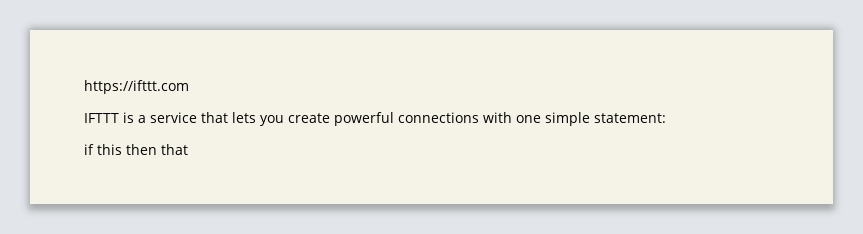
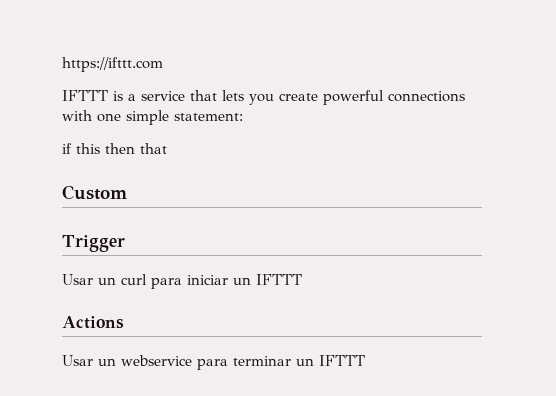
(188, 149) none -> [62,185,127,200] [62,235,125,252] [62,274,302,289] [62,316,124,329] [62,355,365,370] // Custom // Trigger // Usar un curl para iniciar un IFTTT // Actions // Usar un webservice para terminar un IFTTT

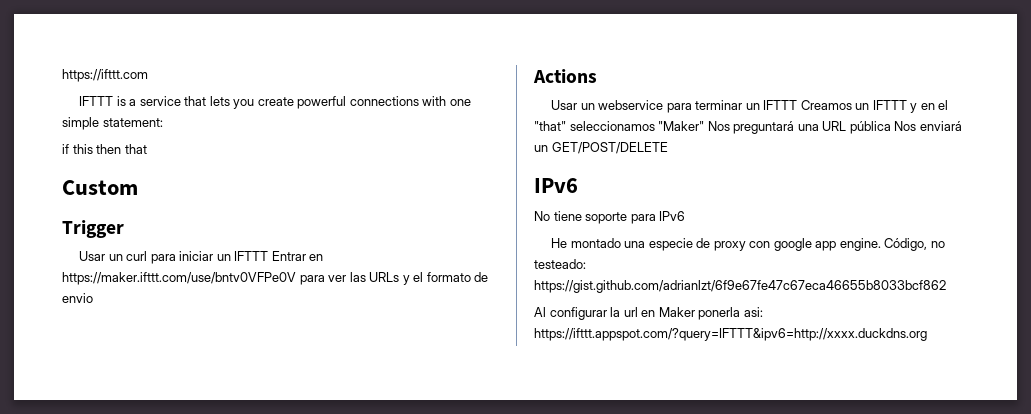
(302, 279) none -> [271,251,324,261] [62,272,489,285] [62,293,93,303] Entrar en https://maker.ifttt.com/use/bntv0VFPe0V para ver las URLs y el formato de envio
(365, 360) none -> [800,100,949,113] [534,121,962,134] [534,142,668,154] [534,178,578,193] [534,211,686,224] [551,238,945,251] [534,259,586,269] [534,280,946,293] [534,307,763,320] [534,328,927,341] Creamos un IFTTT y en el "that" seleccionamos "Maker" Nos preguntará una URL pública Nos enviará un GET/POST/DELETE // IPv6 // No tiene soporte para IPv6 // He montado una especie de proxy con google app engine. Código, no testeado: https://gist.github.com/adrianlzt/6f9e67fe47c67eca46655b8033bcf862 // Al configurar la url en Maker ponerla asi: https://ifttt.appspot.com/?query=IFTTT&ipv6=http://xxxx.duckdns.org

